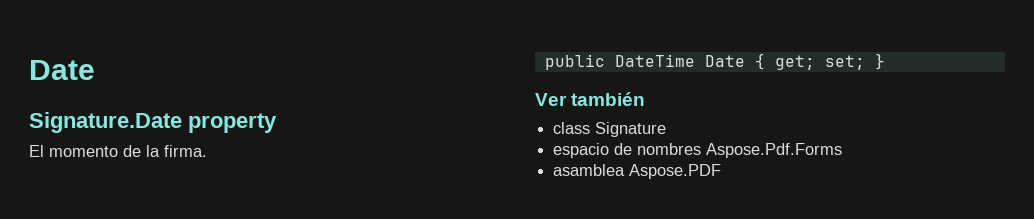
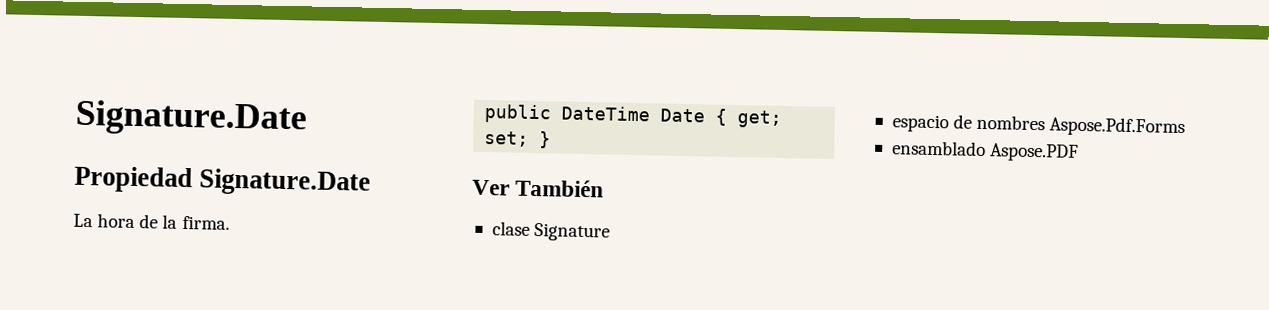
[29,60,95,80] [29,112,277,133] [29,145,118,157] Date // Signature.Date property // El momento -> [75,99,307,138] [74,165,372,197] [73,213,136,228] Signature.Date // Propiedad Signature.Date // La hora
[571,92,646,106] [553,122,591,134] también // class -> [515,178,605,198] [491,221,530,236] También // clase
[553,164,626,176] asamblea -> [891,140,986,157] ensamblado

